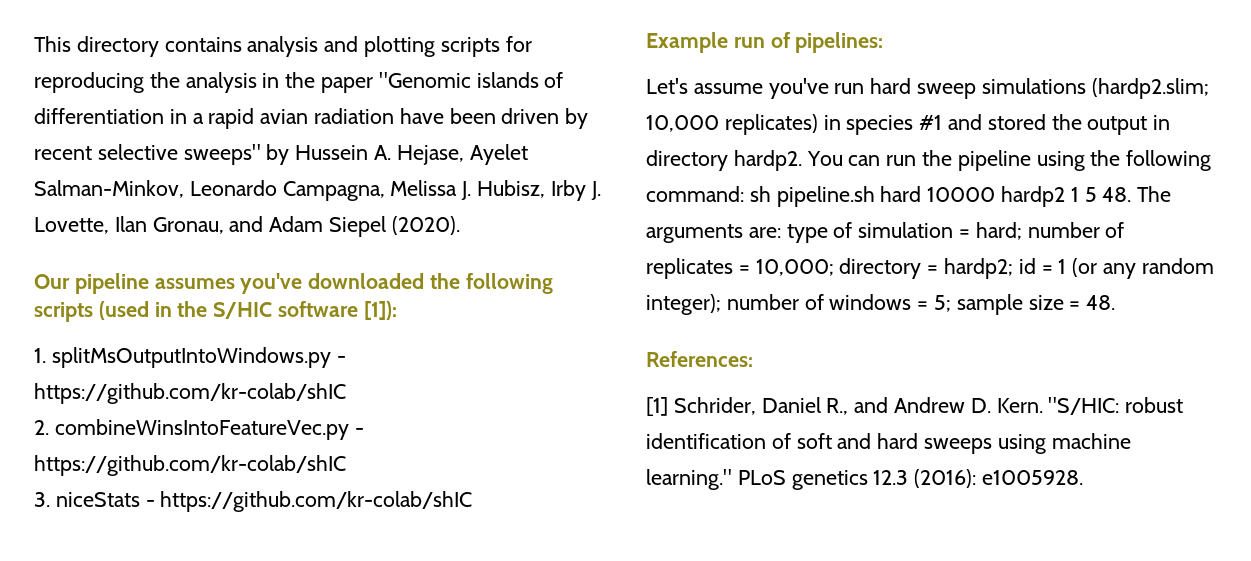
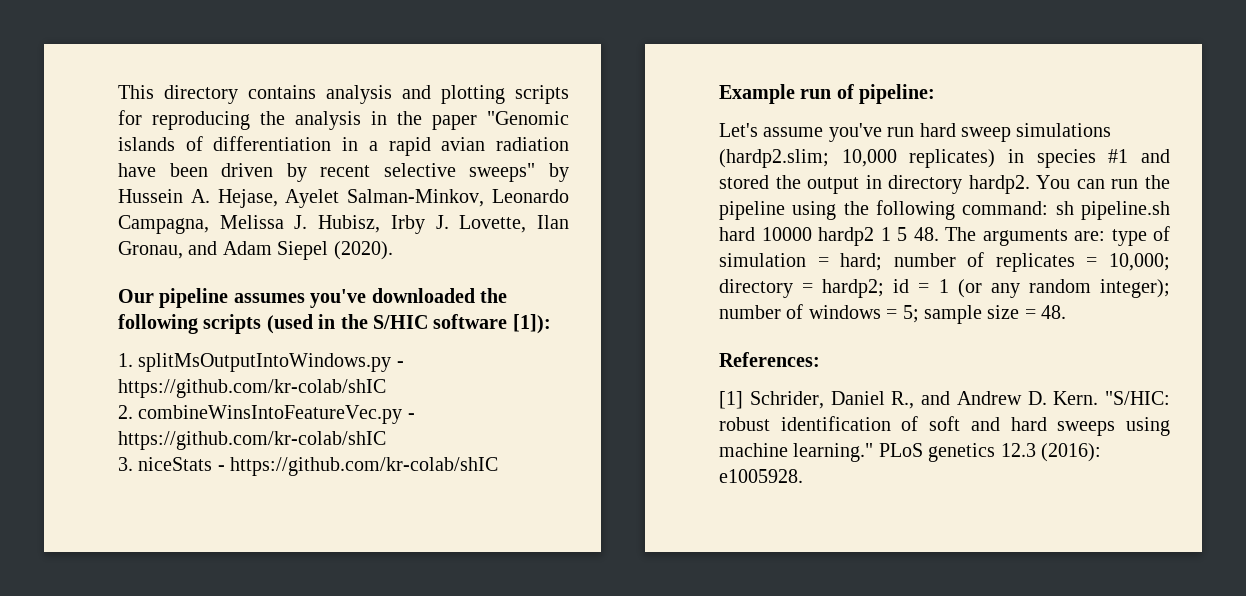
[795,32,884,53] pipelines: -> [859,84,936,104] pipeline:

